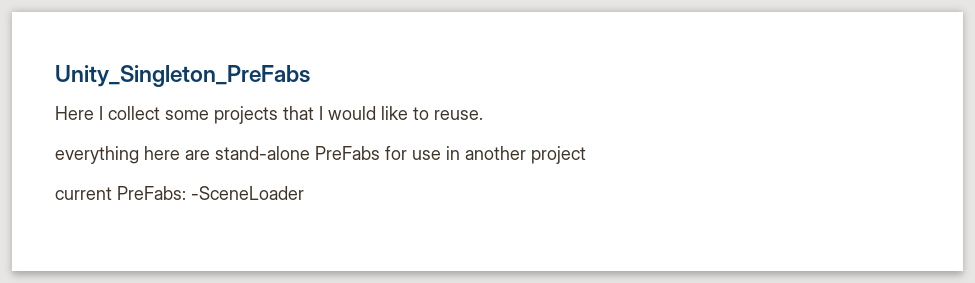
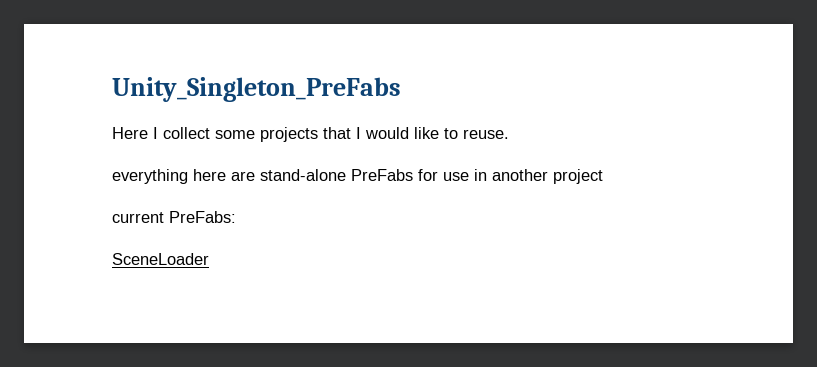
[191,186,304,200] -SceneLoader -> [112,253,209,265] // SceneLoader

